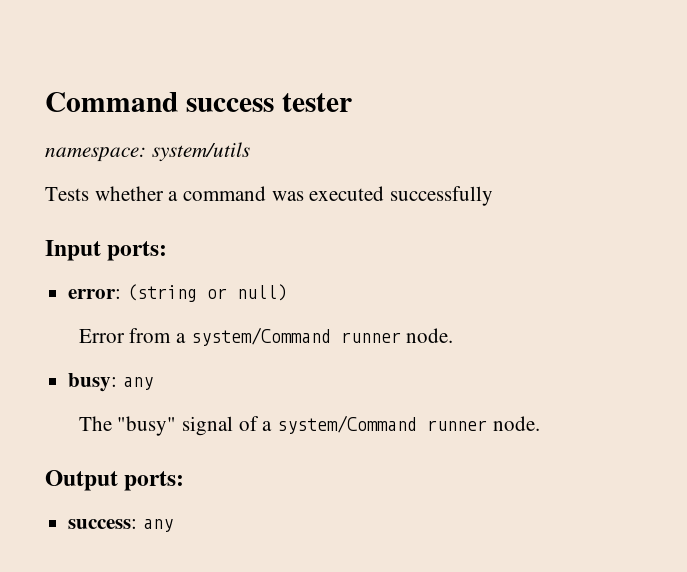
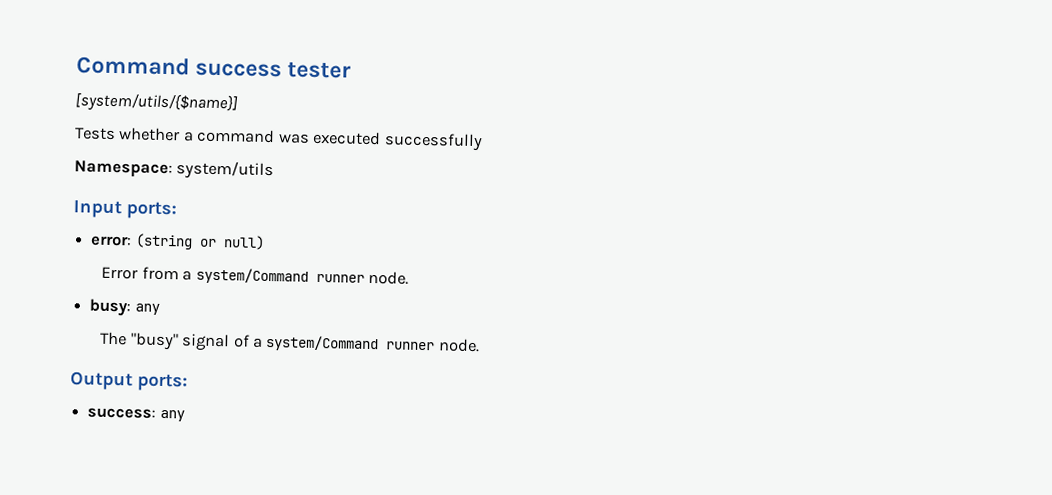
[45,142,250,162] namespace: system/utils -> [75,92,238,114] [system/utils/{$name}]
(494, 196) none -> [74,160,275,181] // Namespace: system/utils

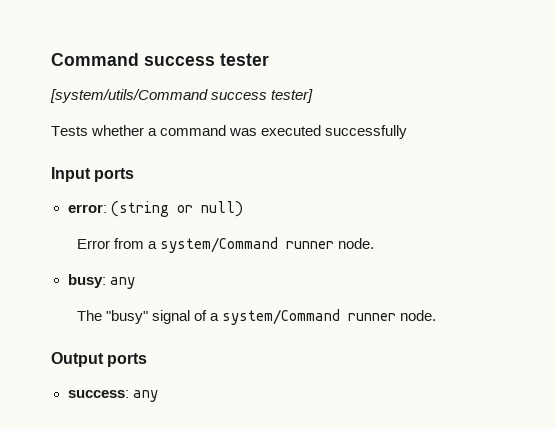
[75,92,238,114] [system/utils/{$name}] -> [50,89,314,103] [system/utils/Command success tester]
[74,160,275,181] // Namespace: system/utils -> (408, 132) none
[126,201,177,220] ports: -> [94,168,135,182] ports
[137,373,188,392] ports: -> [107,353,148,367] ports

